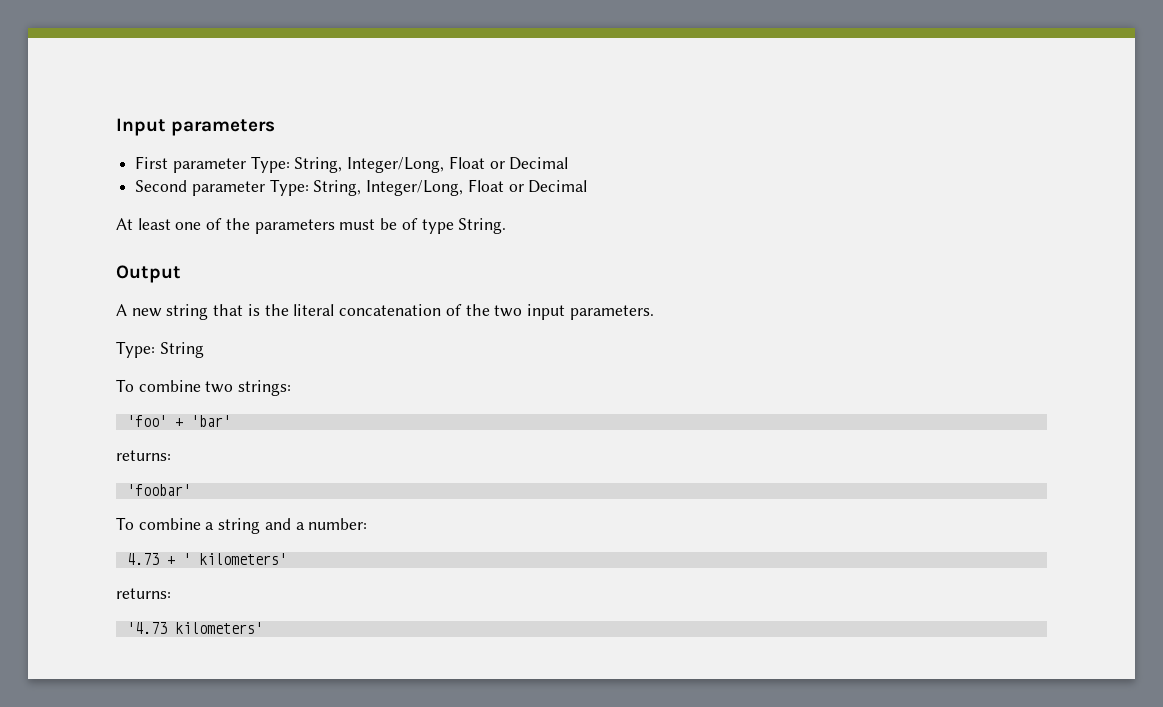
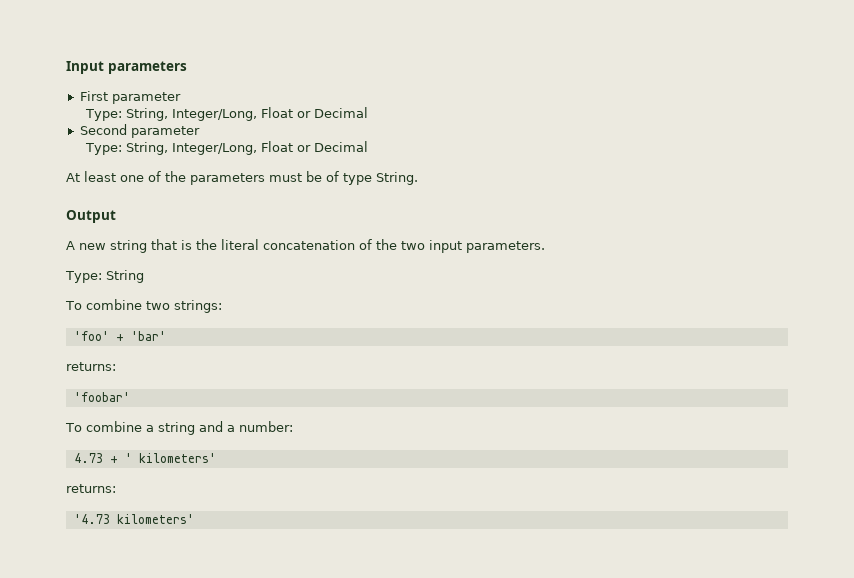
(246, 165) none -> (181, 98) //
(265, 188) none -> (200, 132) //

